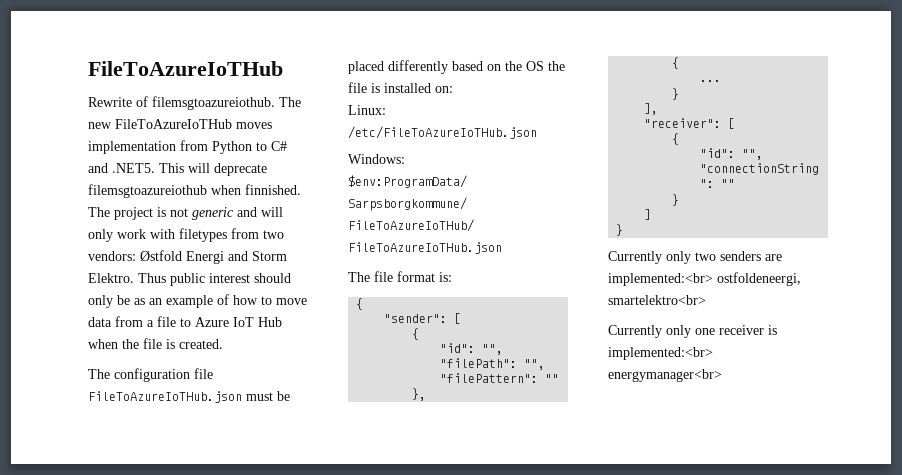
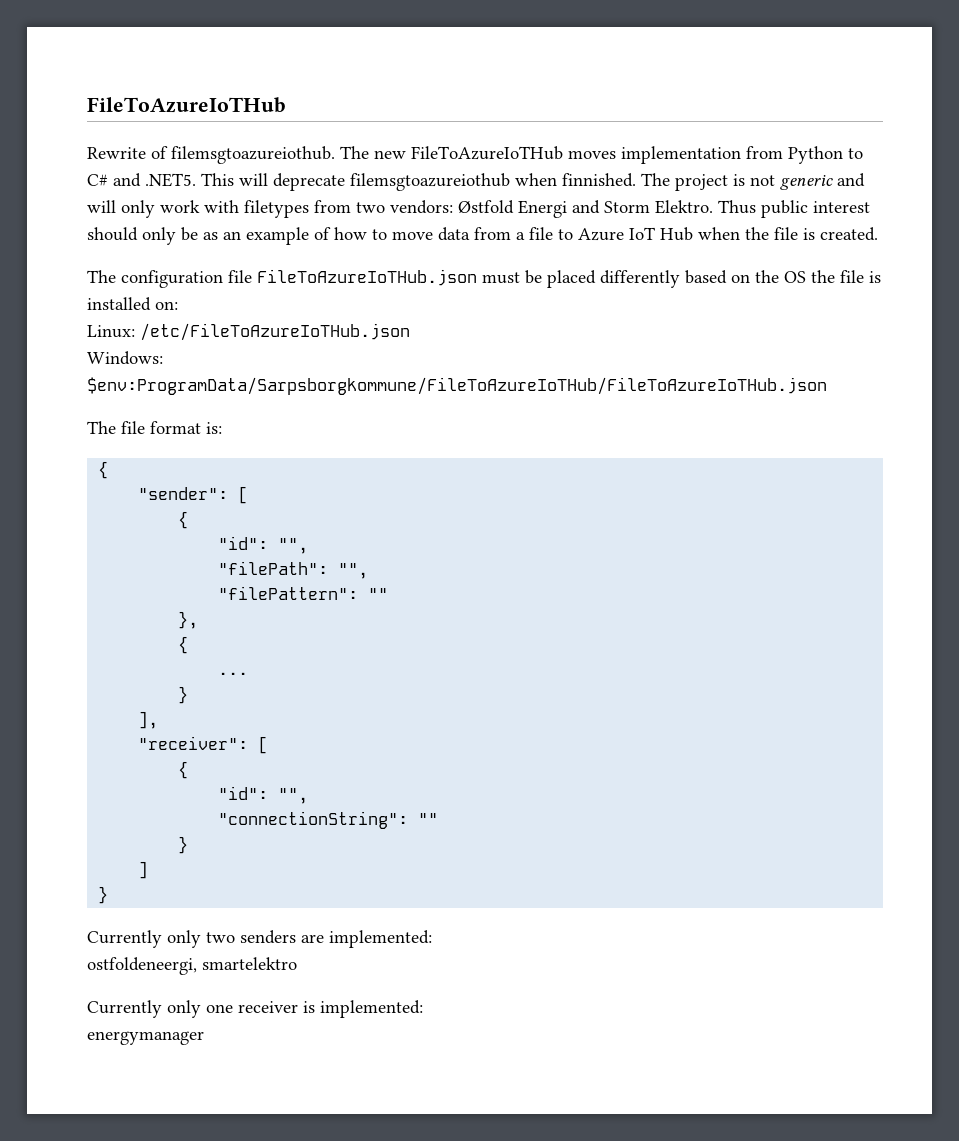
[608,272,801,286] [608,295,706,305] implemented:<br> ostfoldeneergi, smartelektro<br> -> [329,930,432,948] [87,957,297,975] implemented: // ostfoldeneergi, smartelektro
[608,347,713,360] [608,369,722,382] implemented:<br> energymanager<br> -> [320,1000,423,1018] [87,1031,204,1045] implemented: // energymanager

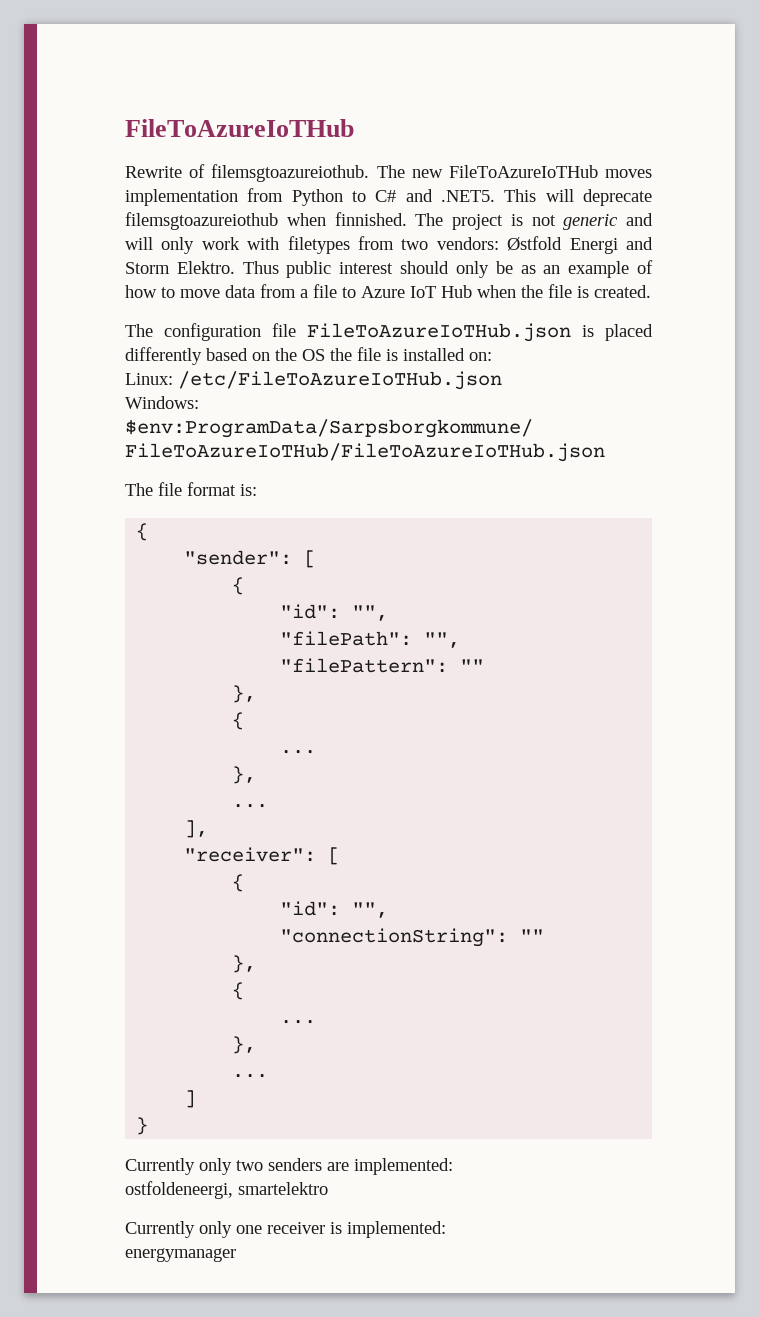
[482,270,542,284] must be -> [582,325,594,337] is
[178,686,189,704] } -> [232,766,257,784] [232,804,269,808] }, // ...
[178,836,189,854] } -> [232,955,257,973] [232,982,245,1000] [280,1020,317,1024] [232,1036,257,1054] [232,1074,269,1078] }, // { // ... // }, // ...

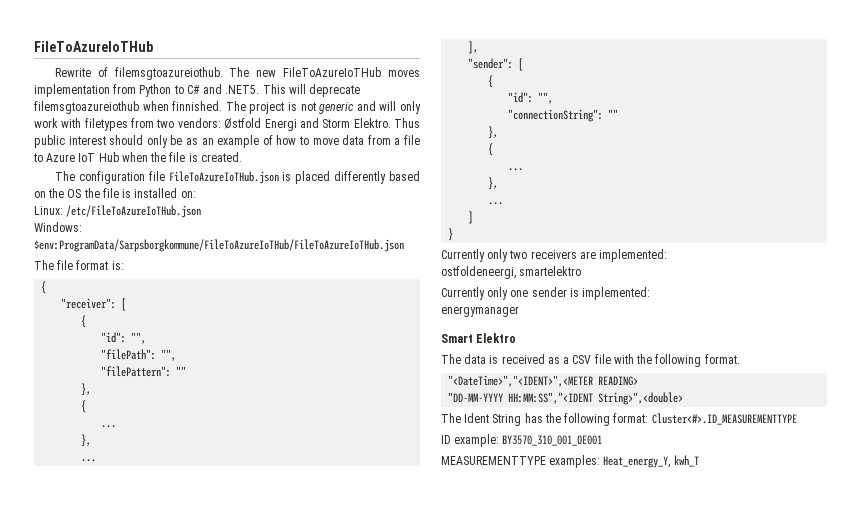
[184,550,293,565] "sender": -> [61,298,117,309] "receiver":
[184,847,317,862] "receiver": -> [468,58,514,69] "sender":
[268,1158,322,1171] senders -> [530,250,577,259] receivers
[267,1222,325,1234] receiver -> [531,287,567,297] sender
(236, 1255) none -> [441,333,517,343] [441,354,740,367] [448,375,639,387] [448,392,684,405] [441,413,797,426] [441,434,603,447] [441,455,699,468] // Smart Elektro // The data is received as a CSV file with the following format. // "<DateTime>","<IDENT>",<METER READING> // "DD-MM-YYYY HH:MM:SS","<IDENT String>",<double> // The Ident String has the following format: Cluster<#>.ID_MEASUREMENTTYPE // ID example: BY3570_310_001_OE001 // MEASUREMENTTYPE examples: Heat_energy_Y, kwh_T

